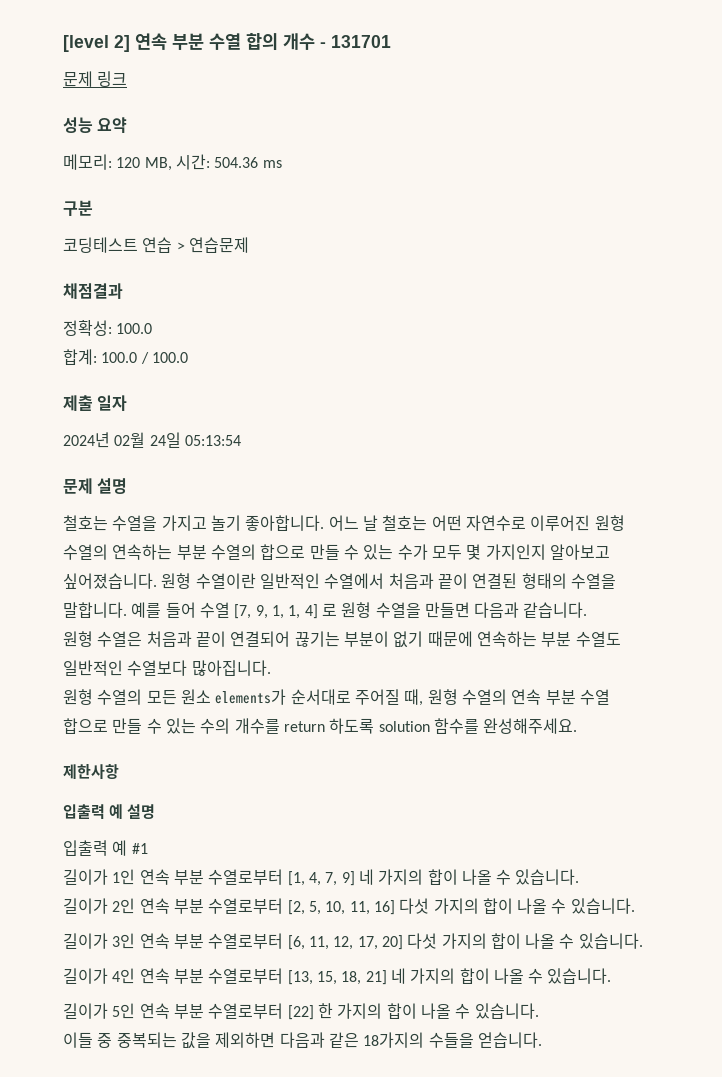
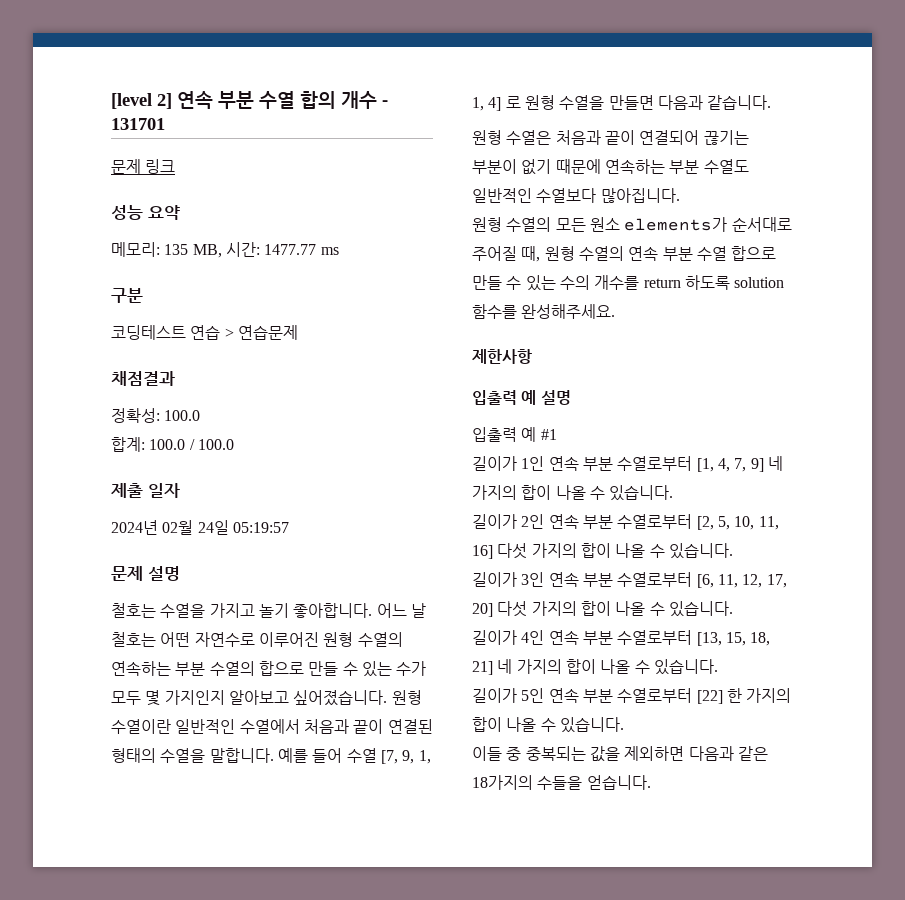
[116,157,141,168] 120 -> [164,244,189,255] 135
[214,157,259,168] 504.36 -> [264,244,317,255] 1477.77
[184,435,241,446] 05:13:54 -> [232,522,289,533] 05:19:57

